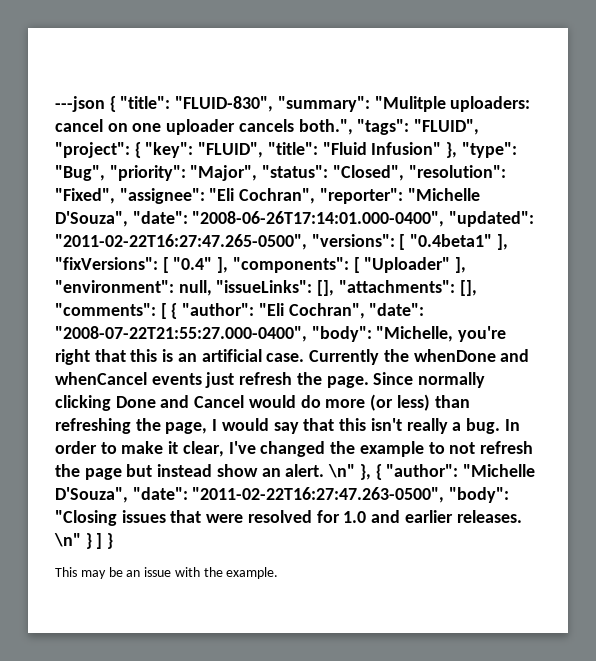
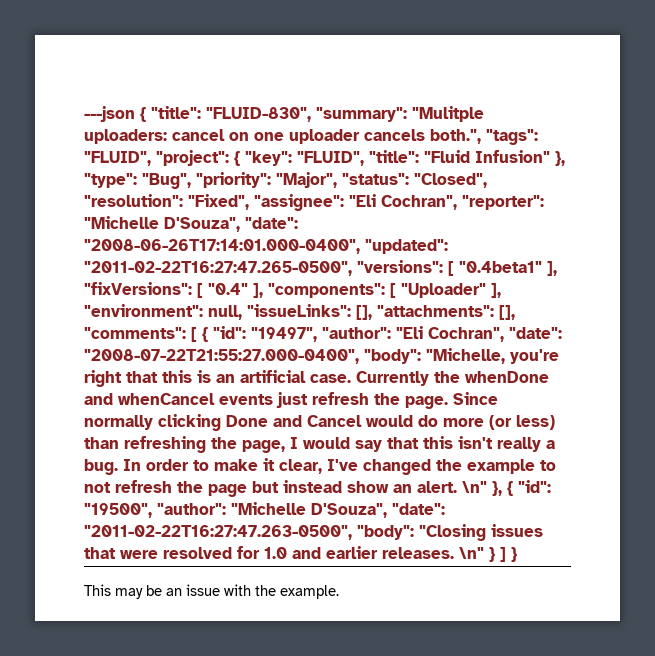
(178, 311) none -> [213,326,317,342] "id": "19497",
(382, 472) none -> [518,480,551,493] [84,503,152,518] "id": "19500",

